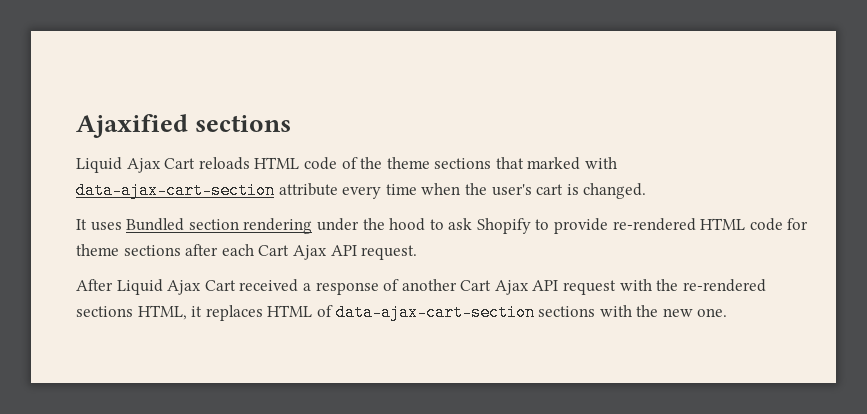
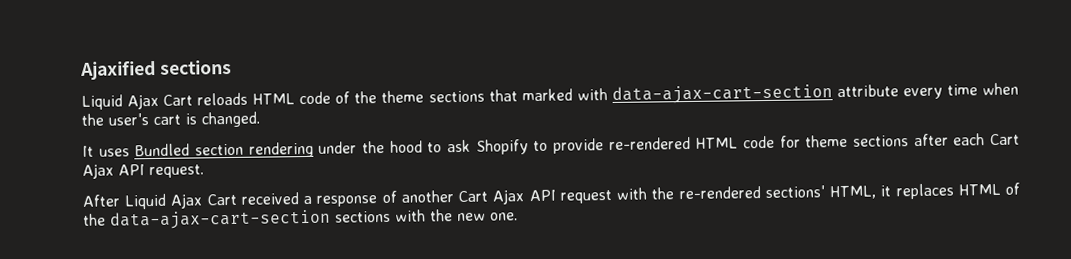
[76,306,133,317] sections -> [764,185,825,199] sections'
(333, 311) none -> [83,213,106,226] the

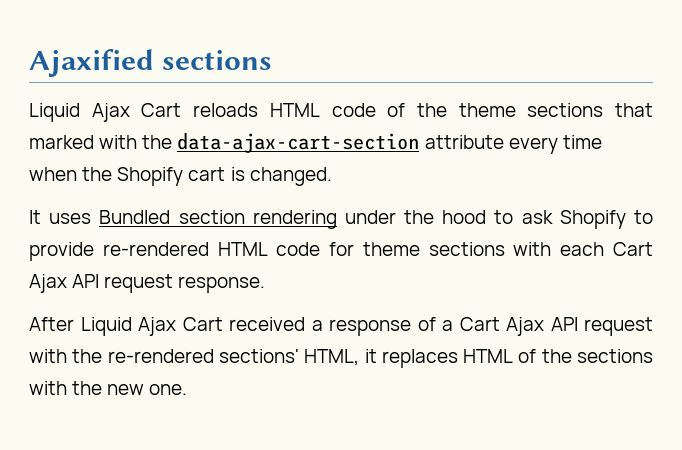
(608, 94) none -> [142,135,173,149] the
[108,113,149,126] user's -> [117,167,184,186] Shopify
[913,133,949,147] after -> [513,242,552,256] with
[149,164,204,179] request. -> [104,274,266,293] request response.
[400,190,454,203] another -> [442,320,453,331] a
[110,209,331,230] data-ajax-cart-section -> (572, 356) none

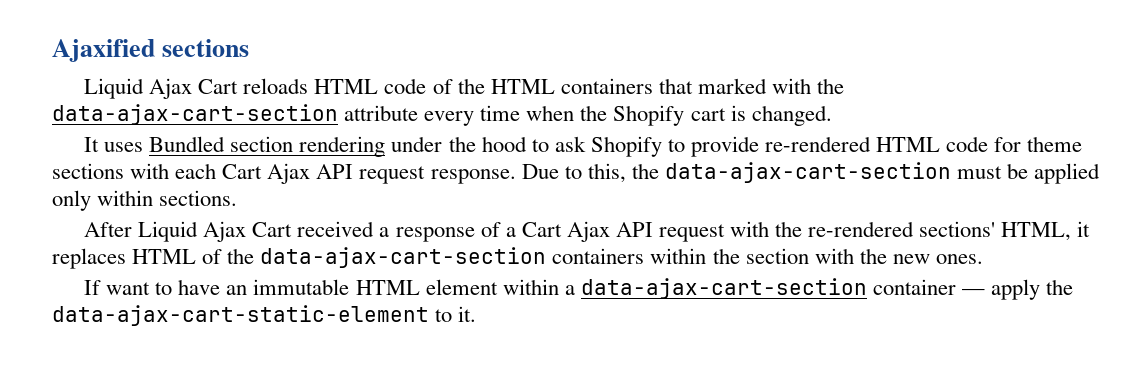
[458,103,604,117] theme sections -> [490,78,653,94] HTML containers
(266, 284) none -> [521,162,1101,184] [52,190,238,211] Due to this, the data-ajax-cart-section must be applied only within sections.
[577,349,653,363] [29,381,188,395] sections with the new one. -> [260,247,983,268] [84,278,1074,300] [52,305,477,326] data-ajax-cart-section containers within the section with the new ones. // If want to have an immutable HTML element within a data-ajax-cart-section container — apply the data-ajax-cart-static-element to it.

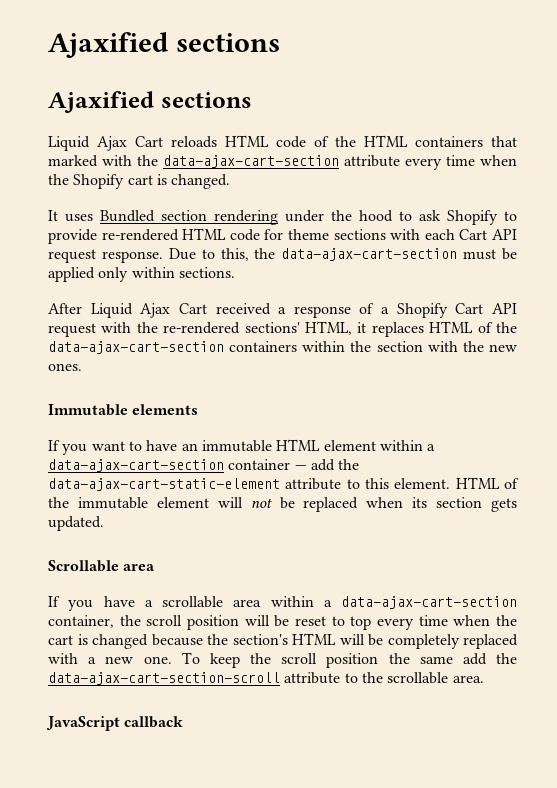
[52,39,250,62] Ajaxified sections -> [48,32,280,58] [48,91,252,113] Ajaxified sections // Ajaxified sections
[267,163,311,184] Ajax -> (488, 234) none
[521,221,610,242] Cart Ajax -> [396,303,484,318] Shopify Cart
[84,280,102,295] // If -> [48,404,199,416] [48,440,88,455] // Immutable elements // If you
[991,279,1041,300] apply -> [310,459,335,471] add
[435,306,477,322] to it. -> [285,477,519,490] [48,497,517,512] [48,516,104,531] [48,560,156,572] [48,596,517,611] [48,615,517,630] [48,633,518,649] [48,652,517,668] [48,672,484,685] [46,716,184,731] attribute to this element. HTML of the immutable element will not be replaced when its section gets updated. // Scrollable area // If you have a scrollable area within a data-ajax-cart-section container, the scroll position will be reset to top every time when the cart is changed because the section's HTML will be completely replaced with a new one. To keep the scroll position the same add the data-ajax-cart-section-scroll attribute to the scrollable area. // JavaScript callback

